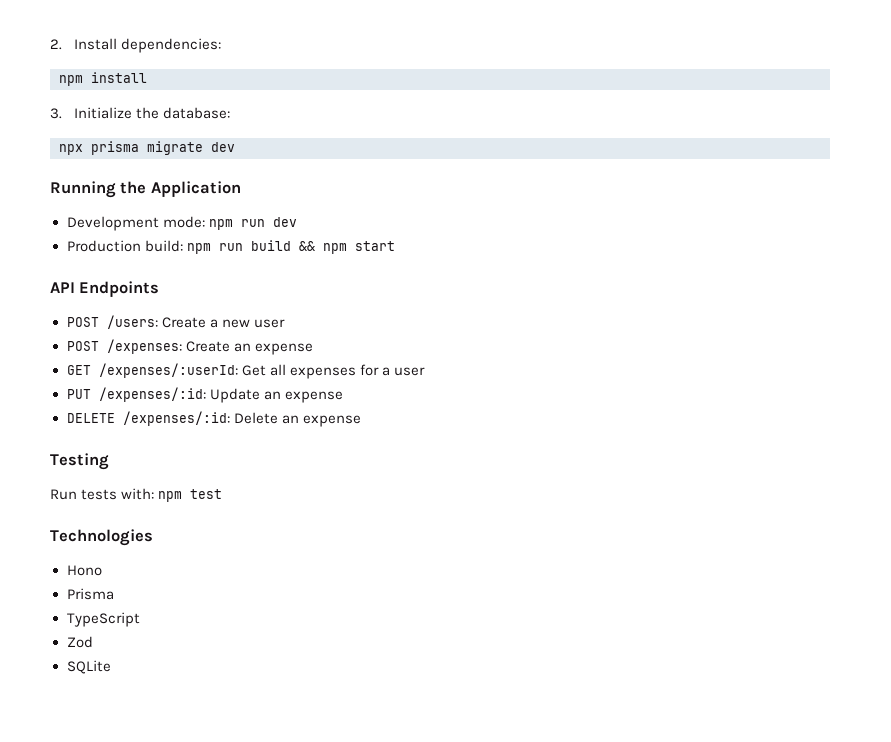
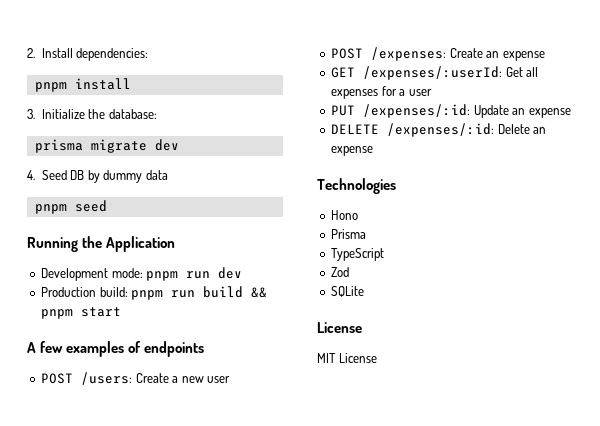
[59,75,83,86] npm -> [34,82,67,92] pnpm
[59,144,83,155] npx -> (157, 114) none
(235, 147) none -> [27,170,168,183] [34,200,107,214] // 4. Seed DB by dummy data // pnpm seed
[208,219,233,230] npm -> [146,271,179,281] pnpm
[186,243,211,254] npm -> [131,290,164,300] pnpm
[322,243,347,254] npm -> [41,309,74,319] pnpm
[50,281,160,297] API Endpoints -> [27,341,205,357] A few examples of endpoints
[50,453,109,470] [50,488,223,502] // Testing // Run tests with: npm test -> (374, 151) none
(111, 667) none -> [317,322,362,333] [317,353,377,363] // License // MIT License

